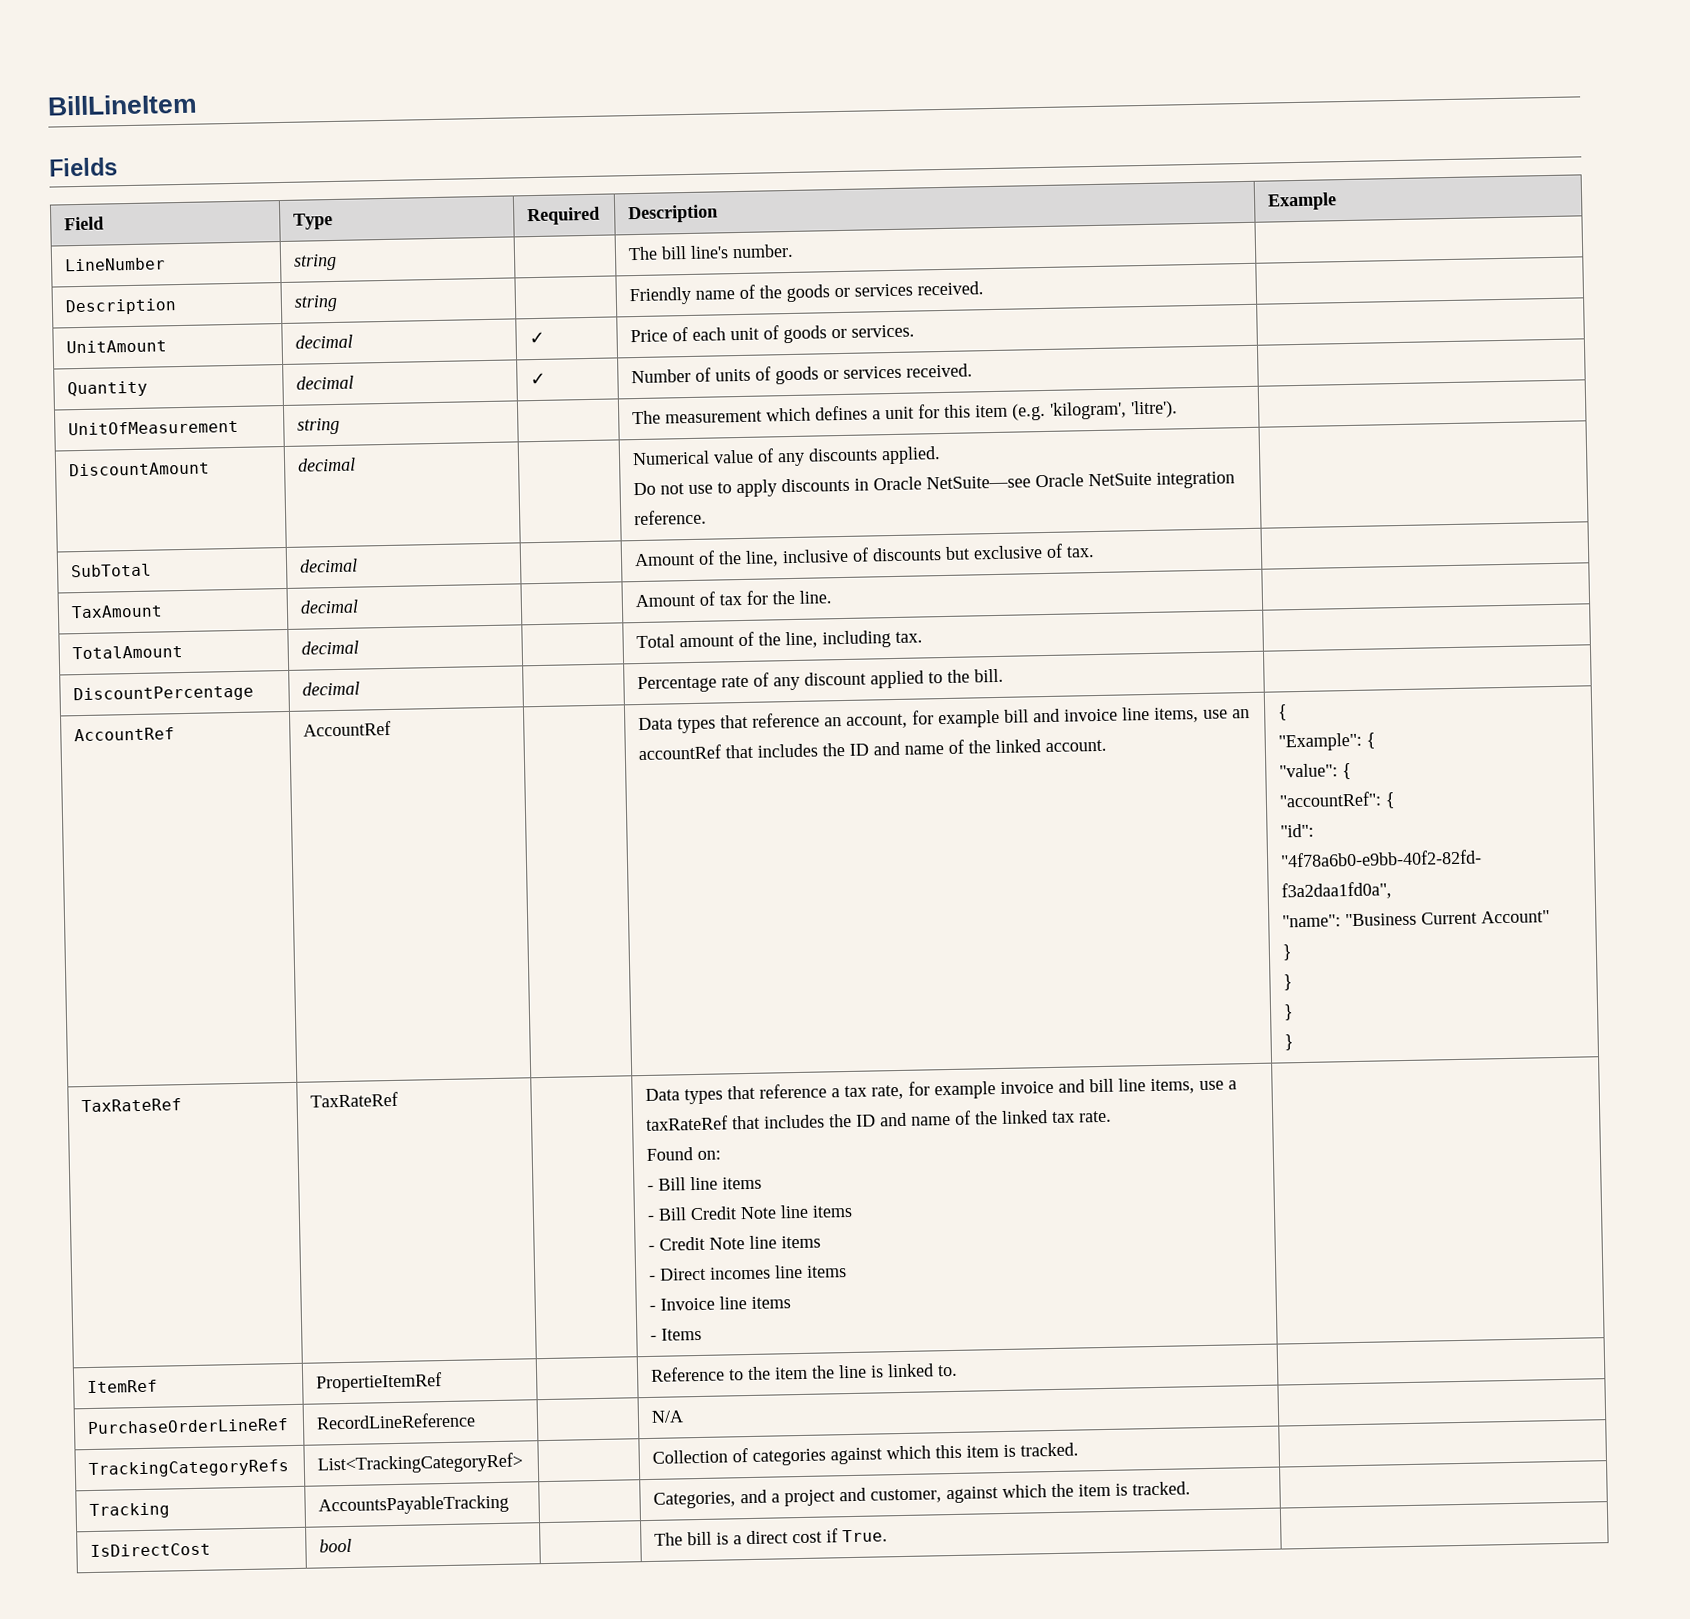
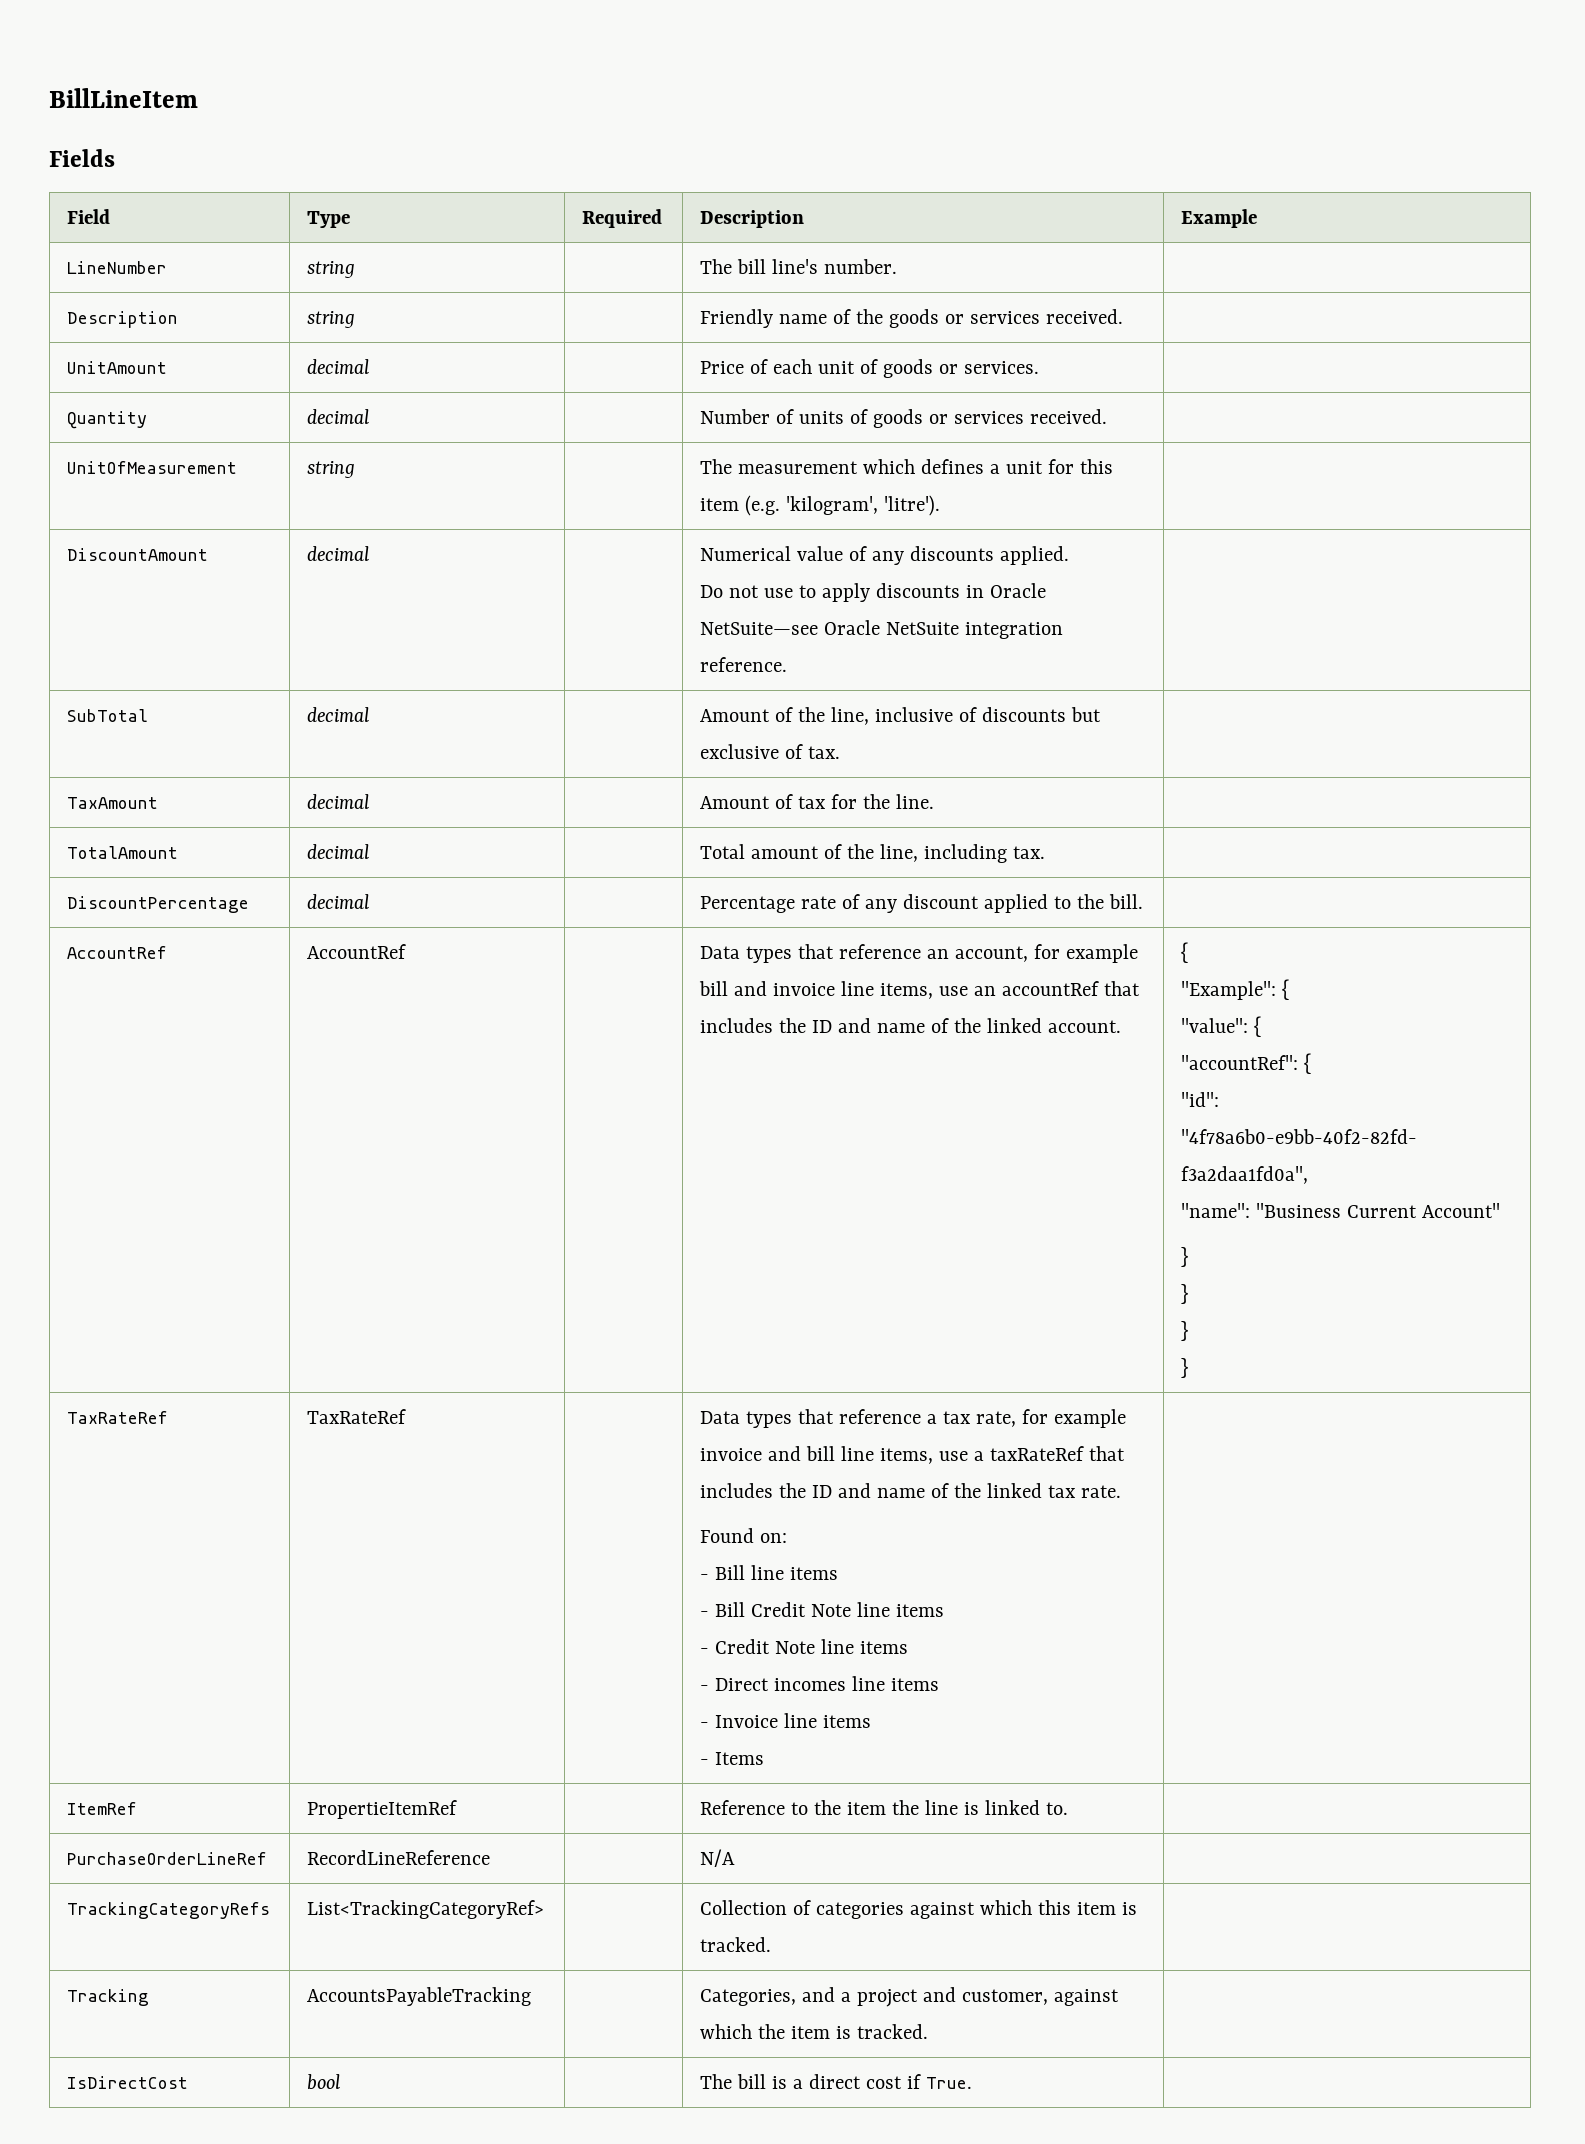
[529,331,546,345] ✓ -> (370, 366) none
[530,372,547,386] ✓ -> (370, 416) none

